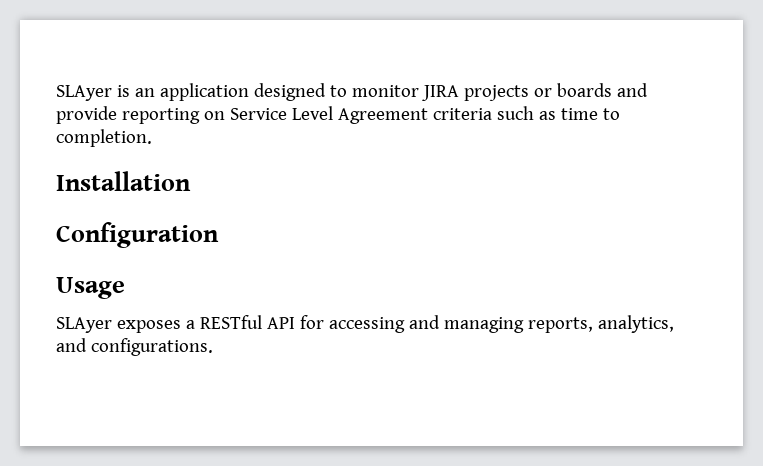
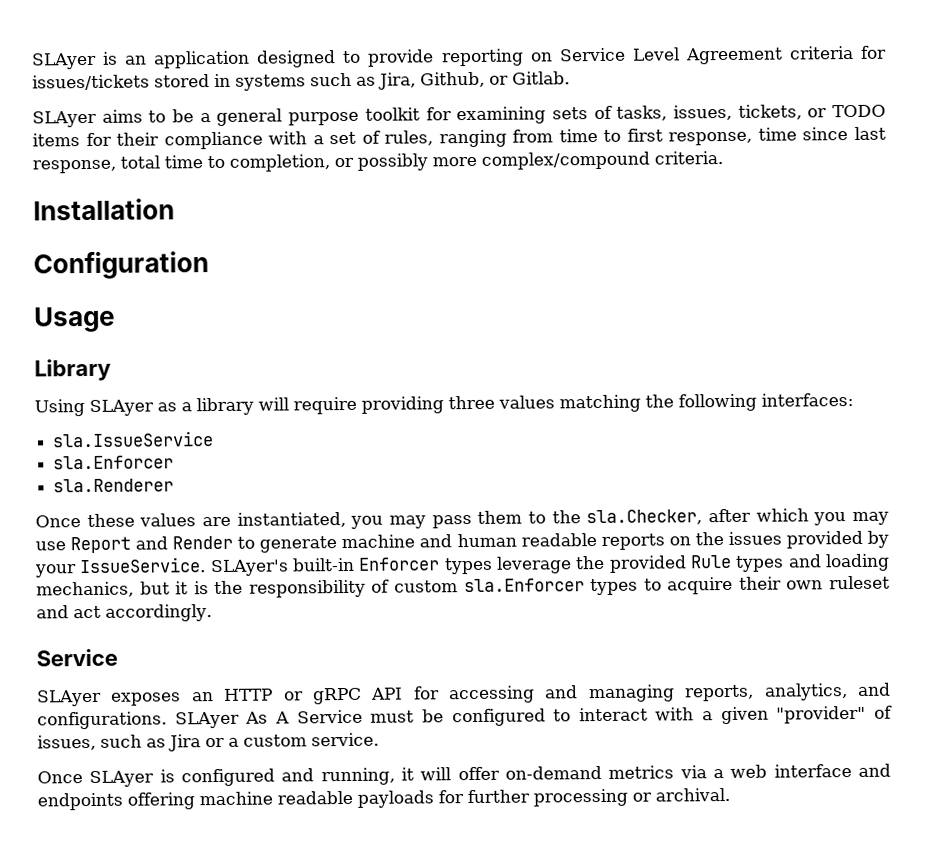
[351,83,648,101] monitor JIRA projects or boards and -> (362, 56) none
[496,106,620,120] [56,129,152,147] [56,171,191,191] [56,222,219,248] [56,277,125,299] [56,315,262,333] such as time to completion. // Installation // Configuration // Usage // SLAyer exposes a RESTful -> [860,45,888,59] [32,71,570,91] [32,104,886,128] [32,126,886,150] [32,151,723,174] [33,198,175,221] [33,251,209,280] [33,306,115,333] [34,358,111,382] [34,392,854,417] [52,431,215,448] [53,455,175,470] [53,478,175,493] [35,508,889,529] [35,530,890,554] [35,553,891,578] [36,575,890,598] [36,604,212,622] [36,648,118,667] [37,687,362,707] for issues/tickets stored in systems such as Jira, Github, or Gitlab. // SLAyer aims to be a general purpose toolkit for examining sets of tasks, issues, tickets, or TODO items for their compliance with a set of rules, ranging from time to first response, time since last response, total time to completion, or possibly more complex/compound criteria. // Installation // Configuration // Usage // Library // Using SLAyer as a library will require providing three values matching the following interfaces: // sla.IssueService // sla.Enforcer // sla.Renderer // Once these values are instantiated, you may pass them to the sla.Checker, after which you may use Report and Render to generate machine and human readable reports on the issues provided by your IssueService. SLAyer's built-in Enforcer types leverage the provided Rule types and loading mechanics, but it is the responsibility of custom sla.Enforcer types to acquire their own ruleset and act accordingly. // Service // SLAyer exposes an HTTP or gRPC
(213, 347) none -> [174,705,893,729] [37,732,379,752] [37,763,892,788] [37,787,730,811] SLAyer As A Service must be configured to interact with a given "provider" of issues, such as Jira or a custom service. // Once SLAyer is configured and running, it will offer on-demand metrics via a web interface and endpoints offering machine readable payloads for further processing or archival.

